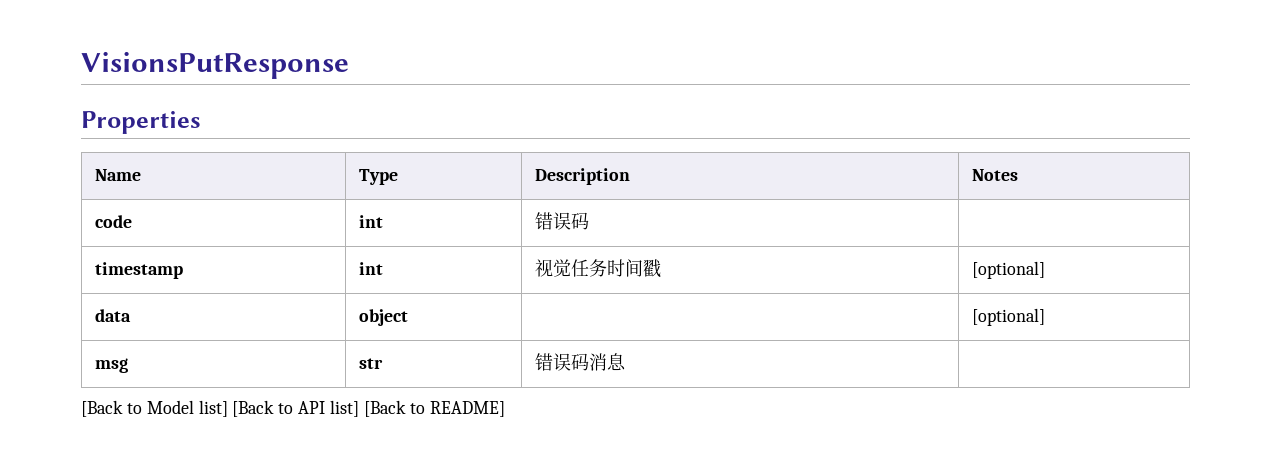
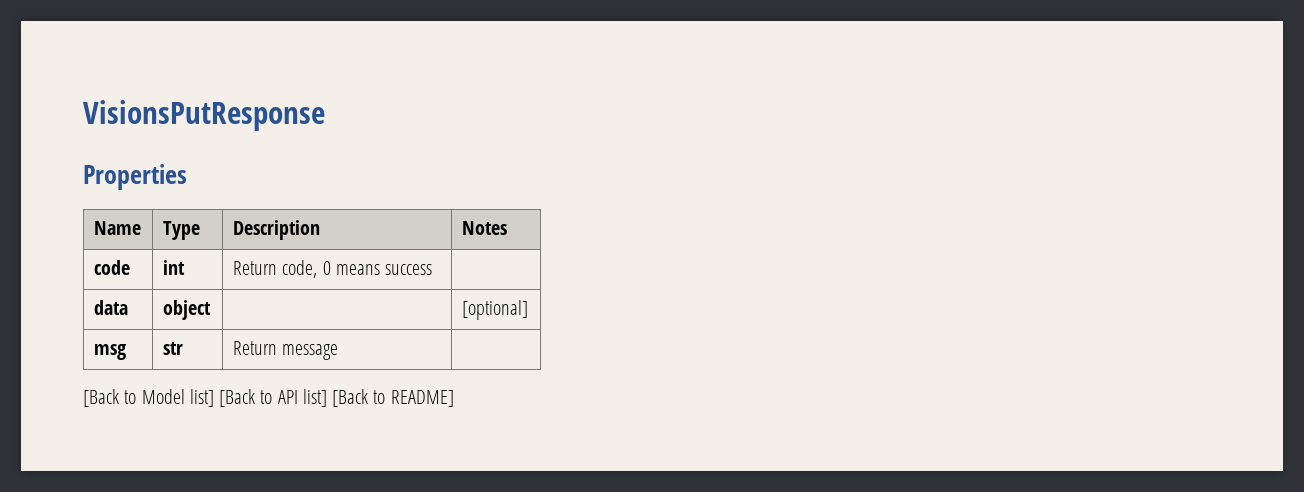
[534,212,589,230] [94,262,183,279] [358,262,383,275] [534,259,661,278] [971,261,1045,279] 错误码 | // timestamp | int | 视觉任务时间戳 | [optional] -> [232,260,433,278] Return code, 0 means success |
[534,353,626,371] 错误码消息 -> [232,341,339,360] Return message

